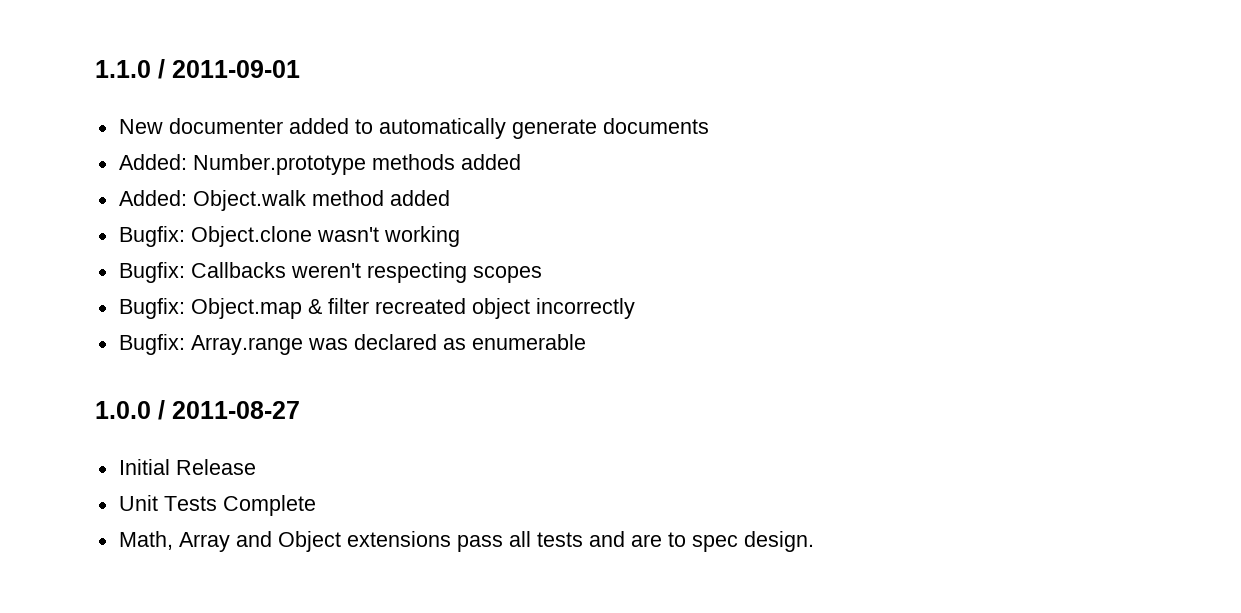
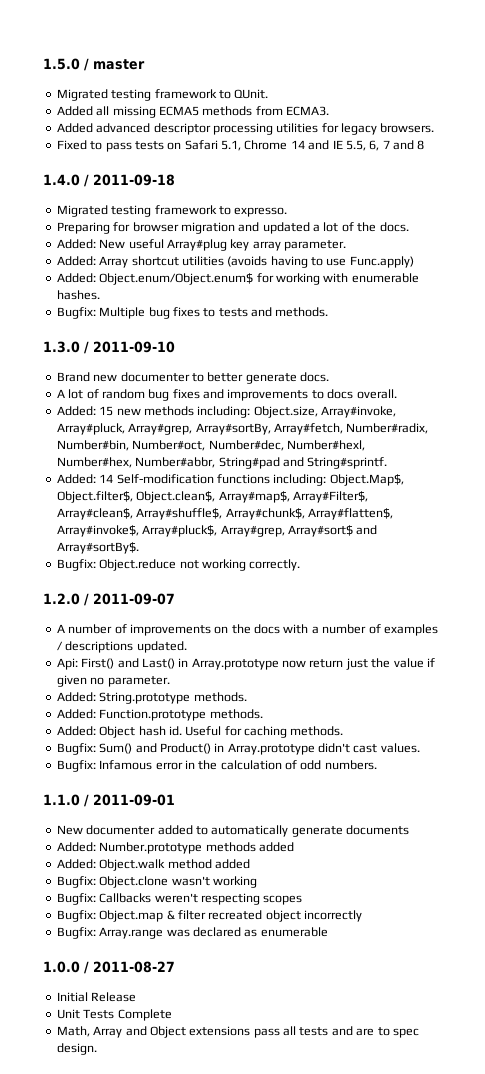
(95, 69) none -> [43,58,145,71] [56,89,269,101] [56,106,329,118] [56,123,435,135] [56,140,425,152] [43,174,175,187] [56,205,288,217] [56,222,409,234] [56,239,346,251] [56,256,414,268] [56,273,419,285] [56,290,100,300] [56,307,329,319] [43,341,175,354] [56,372,329,384] [56,389,397,401] [56,406,396,418] [56,423,429,435] [56,440,365,451] [56,457,388,469] [56,474,404,486] [56,491,368,503] [56,508,393,520] [56,525,378,537] [56,542,139,554] [56,559,301,571] [43,593,175,606] [56,624,438,636] [56,641,187,653] [56,658,435,670] [56,675,170,687] [56,692,247,704] [56,709,263,721] [56,726,344,738] [56,743,420,755] [56,760,377,772] 1.5.0 / master // Migrated testing framework to QUnit. // Added all missing ECMA5 methods from ECMA3. // Added advanced descriptor processing utilities for legacy browsers. // Fixed to pass tests on Safari 5.1, Chrome 14 and IE 5.5, 6, 7 and 8 // 1.4.0 / 2011-09-18 // Migrated testing framework to expresso. // Preparing for browser migration and updated a lot of the docs. // Added: New useful Array#plug key array parameter. // Added: Array shortcut utilities (avoids having to use Func.apply) // Added: Object.enum/Object.enum$ for working with enumerable hashes. // Bugfix: Multiple bug fixes to tests and methods. // 1.3.0 / 2011-09-10 // Brand new documenter to better generate docs. // A lot of random bug fixes and improvements to docs overall. // Added: 15 new methods including: Object.size, Array#invoke, Array#pluck, Array#grep, Array#sortBy, Array#fetch, Number#radix, Number#bin, Number#oct, Number#dec, Number#hexl, Number#hex, Number#abbr, String#pad and String#sprintf. // Added: 14 Self-modification functions including: Object.Map$, Object.filter$, Object.clean$, Array#map$, Array#Filter$, Array#clean$, Array#shuffle$, Array#chunk$, Array#flatten$, Array#invoke$, Array#pluck$, Array#grep, Array#sort$ and Array#sortBy$. // Bugfix: Object.reduce not working correctly. // 1.2.0 / 2011-09-07 // A number of improvements on the docs with a number of examples / descriptions updated. // Api: First() and Last() in Array.prototype now return just the value if given no parameter. // Added: String.prototype methods. // Added: Function.prototype methods. // Added: Object hash id. Useful for caching methods. // Bugfix: Sum() and Product() in Array.prototype didn't cast values. // Bugfix: Infamous error in the calculation of odd numbers. //

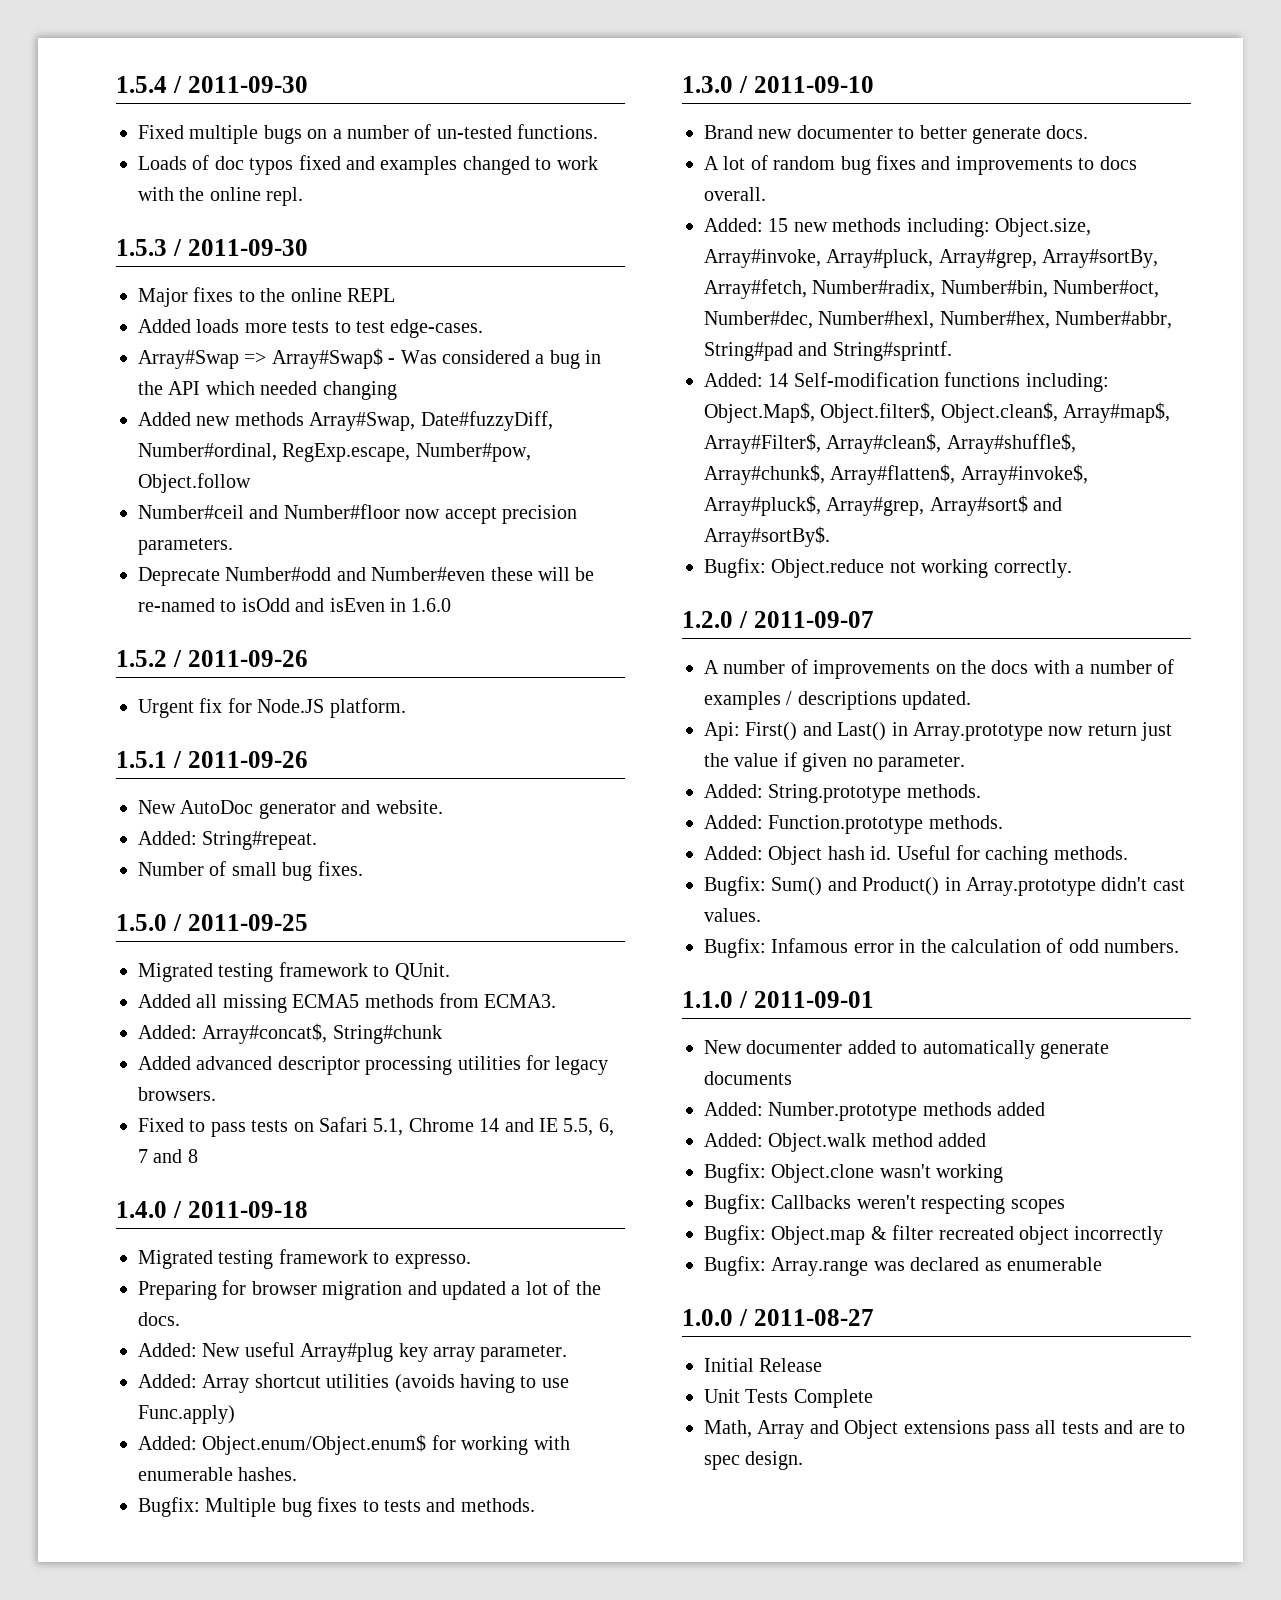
(43, 64) none -> [116,76,308,93] [138,124,599,144] [138,155,598,175] [138,187,304,206] [116,239,308,256] [138,287,395,307] [138,319,484,338] [138,348,602,369] [138,381,397,400] [138,411,553,431] [138,443,531,462] [138,473,251,493] [138,504,577,524] [138,538,233,555] [138,567,595,586] [138,598,452,612] [116,650,308,667] [138,698,406,718] [116,751,308,768] [138,800,443,819] [138,831,318,850] [138,861,363,881] 1.5.4 / 2011-09-30 // Fixed multiple bugs on a number of un-tested functions. // Loads of doc typos fixed and examples changed to work with the online repl. // 1.5.3 / 2011-09-30 // Major fixes to the online REPL // Added loads more tests to test edge-cases. // Array#Swap => Array#Swap$ - Was considered a bug in the API which needed changing // Added new methods Array#Swap, Date#fuzzyDiff, Number#ordinal, RegExp.escape, Number#pow, Object.follow // Number#ceil and Number#floor now accept precision parameters. // Deprecate Number#odd and Number#even these will be re-named to isOdd and isEven in 1.6.0 // 1.5.2 / 2011-09-26 // Urgent fix for Node.JS platform. // 1.5.1 / 2011-09-26 // New AutoDoc generator and website. // Added: String#repeat. // Number of small bug fixes. //
[93,59,145,70] master -> [187,914,308,931] 2011-09-25
(329, 111) none -> [138,1023,442,1044] // Added: Array#concat$, String#chunk

